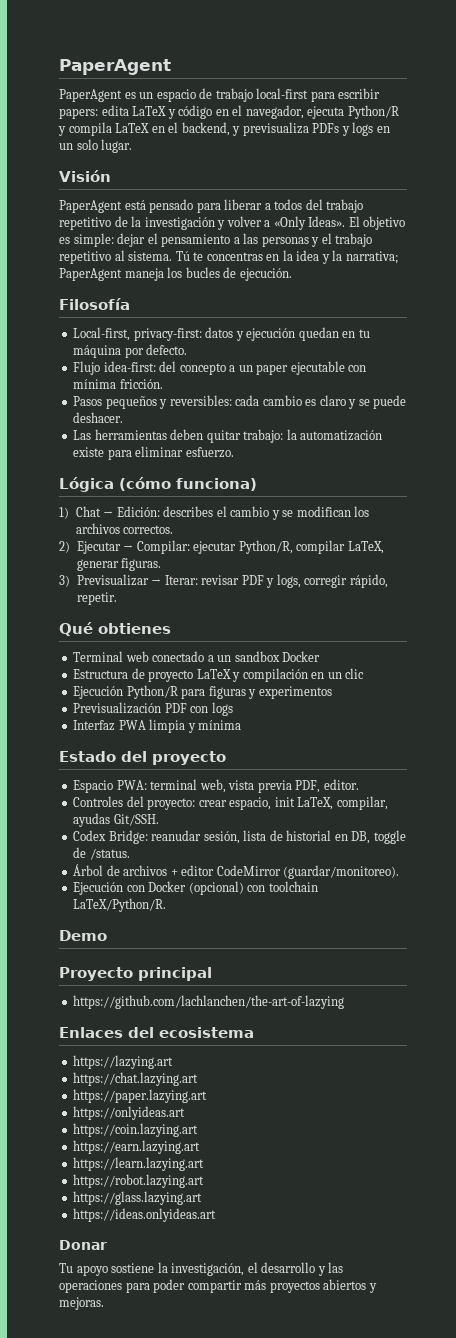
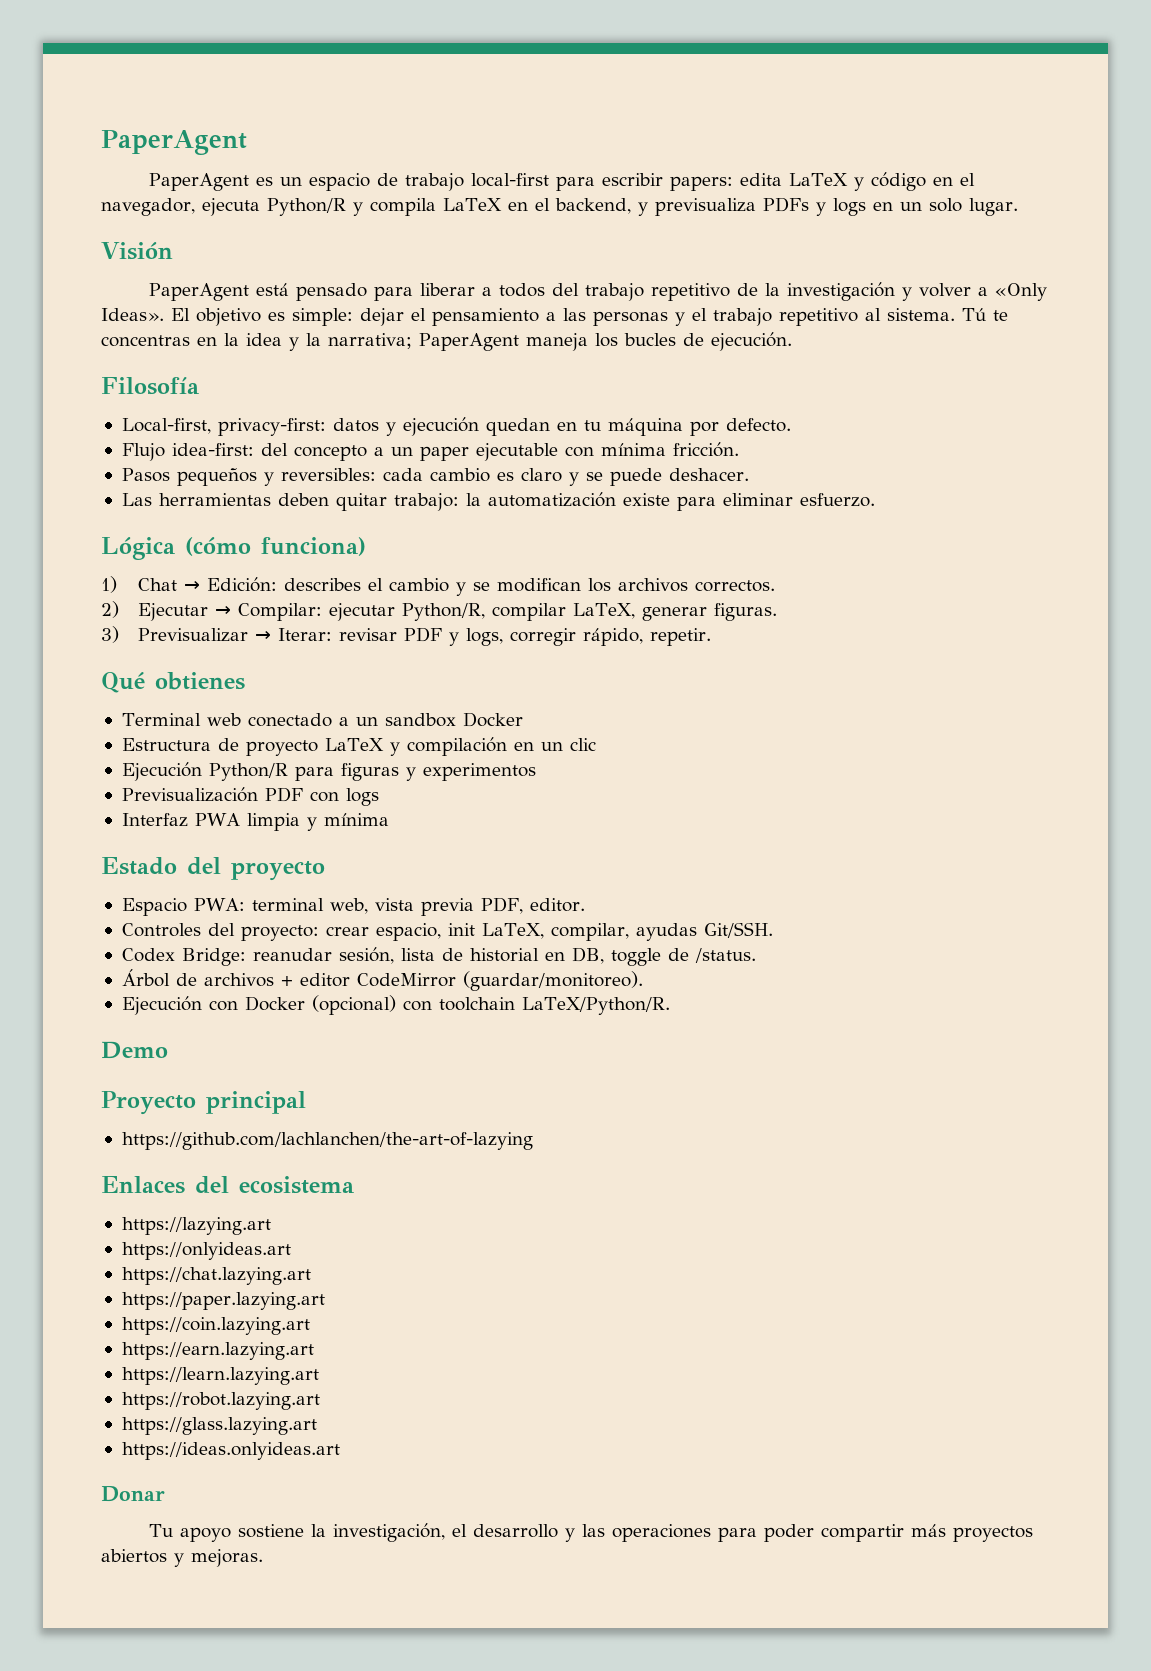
(174, 1062) none -> [121,1242,291,1260] // https://onlyideas.art
[73,1106,186,1120] // https://onlyideas.art -> (325, 1301) none

